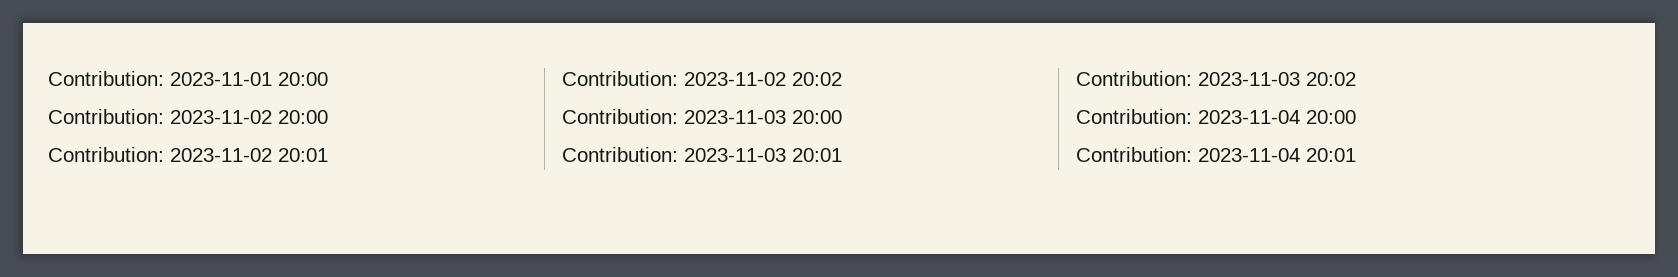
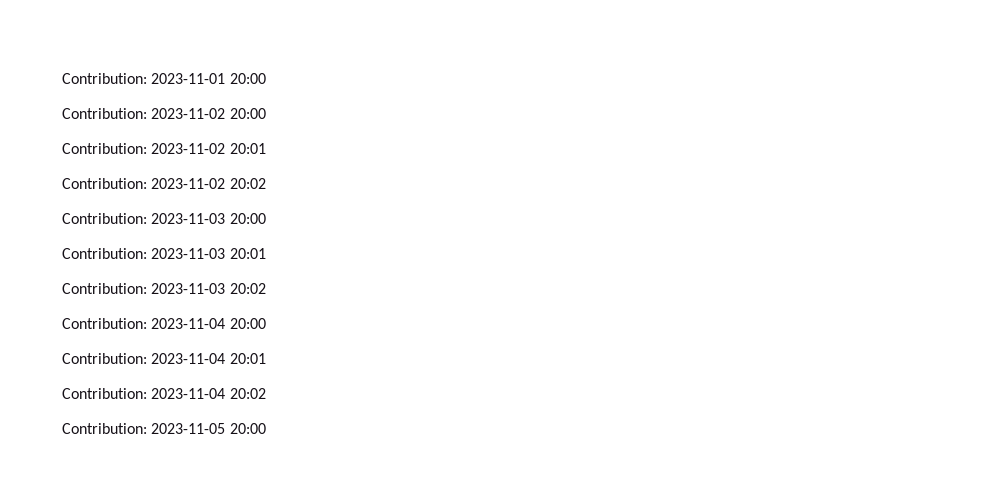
(1356, 155) none -> [62,388,266,399] [62,423,266,434] // Contribution: 2023-11-04 20:02 // Contribution: 2023-11-05 20:00

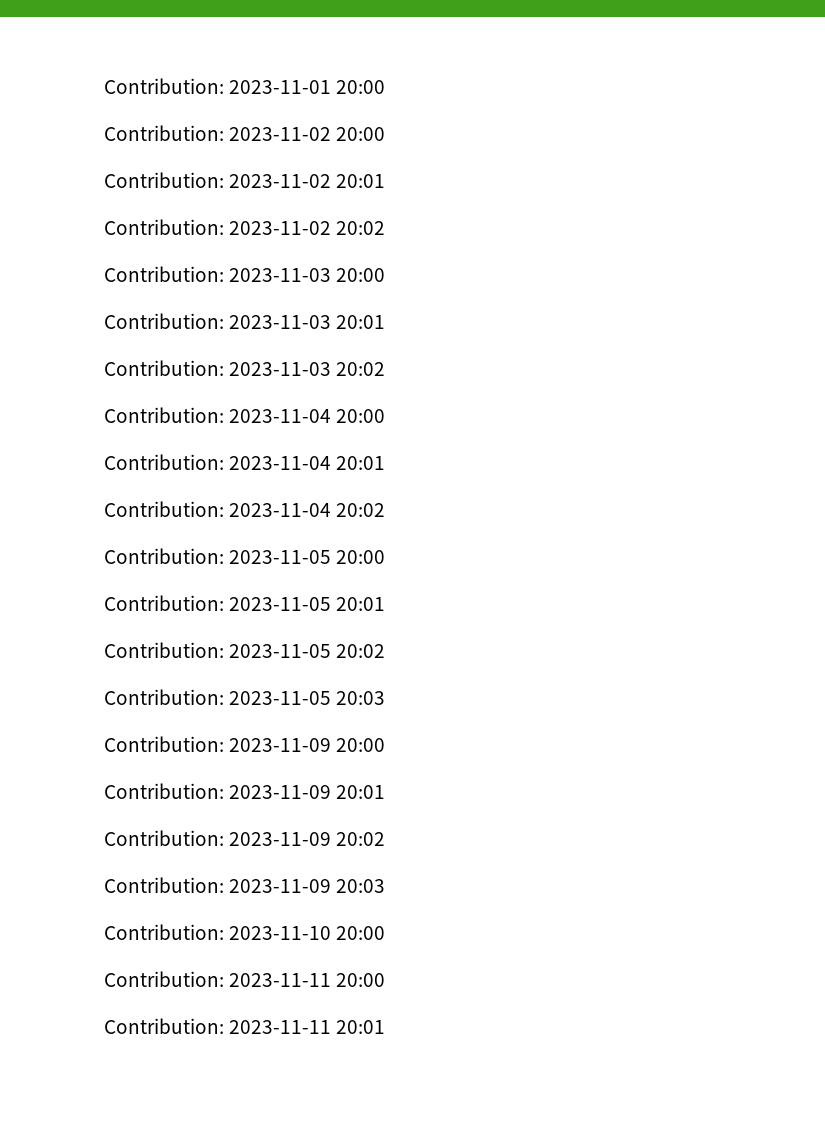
(266, 428) none -> [104,595,386,611] [104,642,386,658] [104,689,386,705] [104,736,386,752] [104,783,386,799] [104,830,386,846] [104,877,386,893] [104,924,386,940] [104,971,386,987] [104,1018,386,1034] // Contribution: 2023-11-05 20:01 // Contribution: 2023-11-05 20:02 // Contribution: 2023-11-05 20:03 // Contribution: 2023-11-09 20:00 // Contribution: 2023-11-09 20:01 // Contribution: 2023-11-09 20:02 // Contribution: 2023-11-09 20:03 // Contribution: 2023-11-10 20:00 // Contribution: 2023-11-11 20:00 // Contribution: 2023-11-11 20:01

